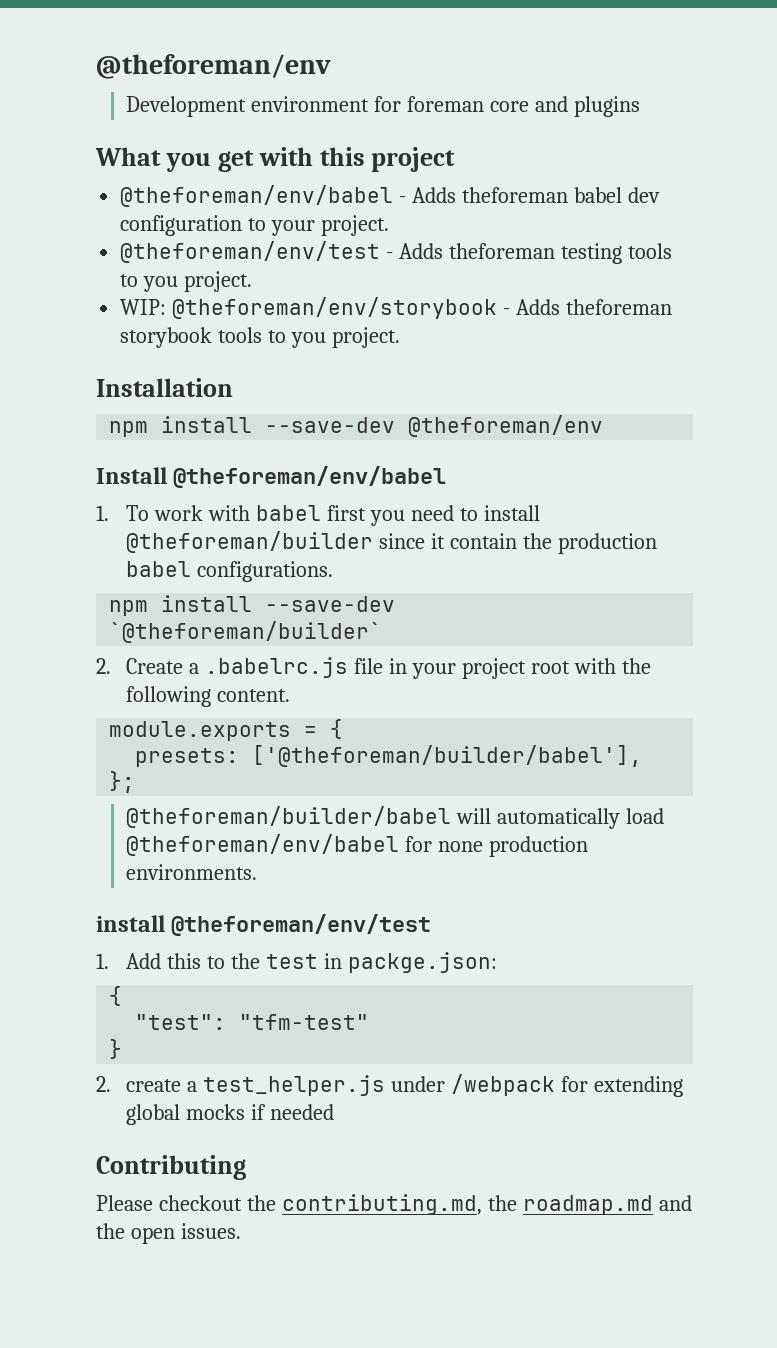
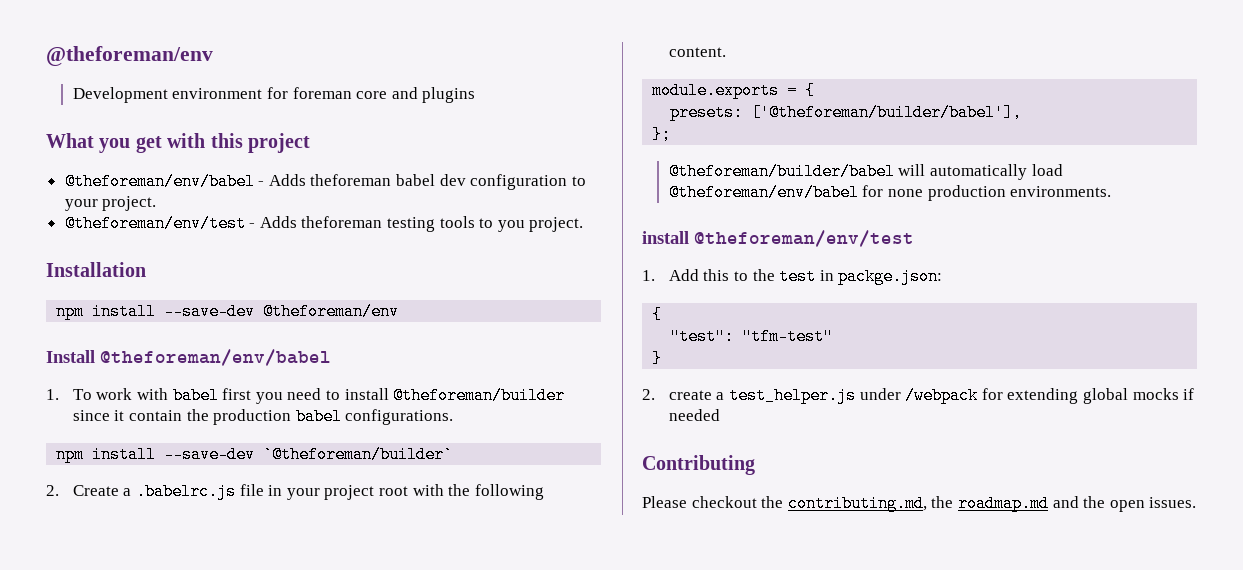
[120,297,672,319] [120,327,400,348] // WIP: @theforeman/env/storybook - Adds theforeman storybook tools to you project. -> (584, 224) none

